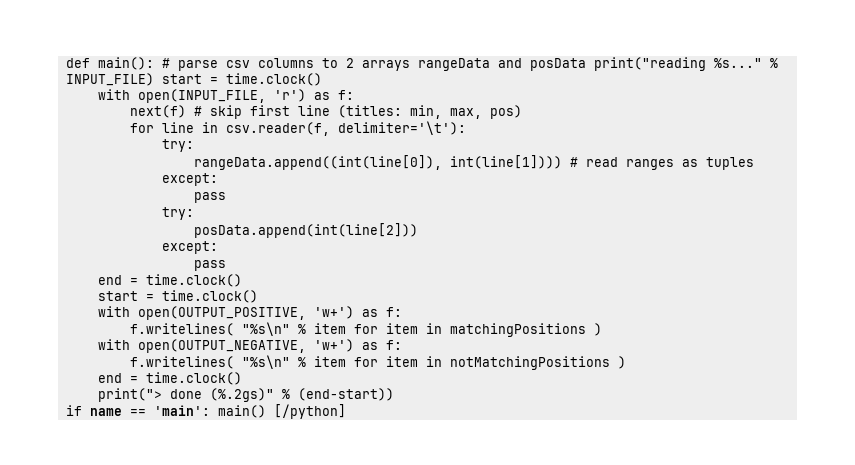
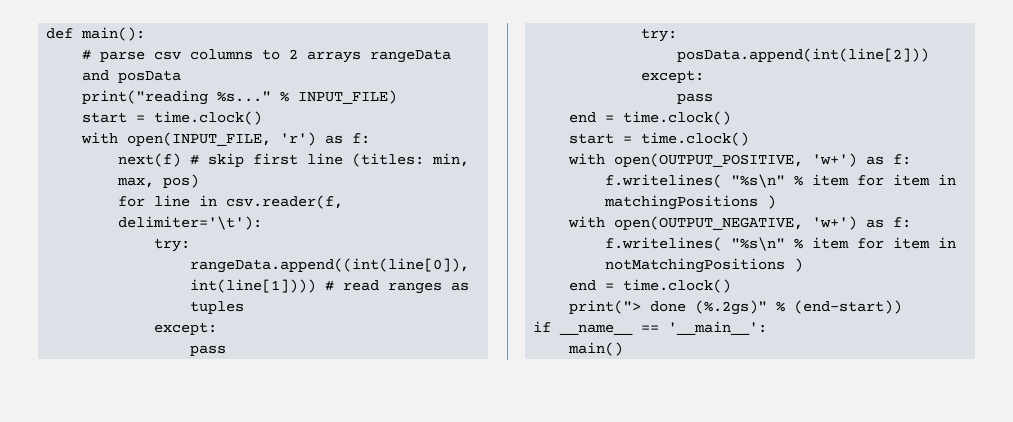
(154, 63) none -> (146, 34) //
(586, 64) none -> (182, 76) //
(154, 79) none -> (398, 97) //
[89,404,346,419] name == 'main': main() [/python] -> [559,321,768,335] [568,342,624,356] __name__ == '__main__': // main()

